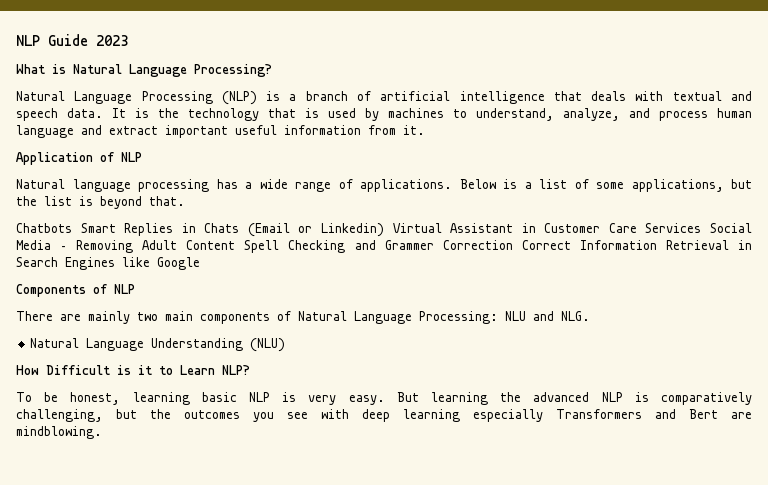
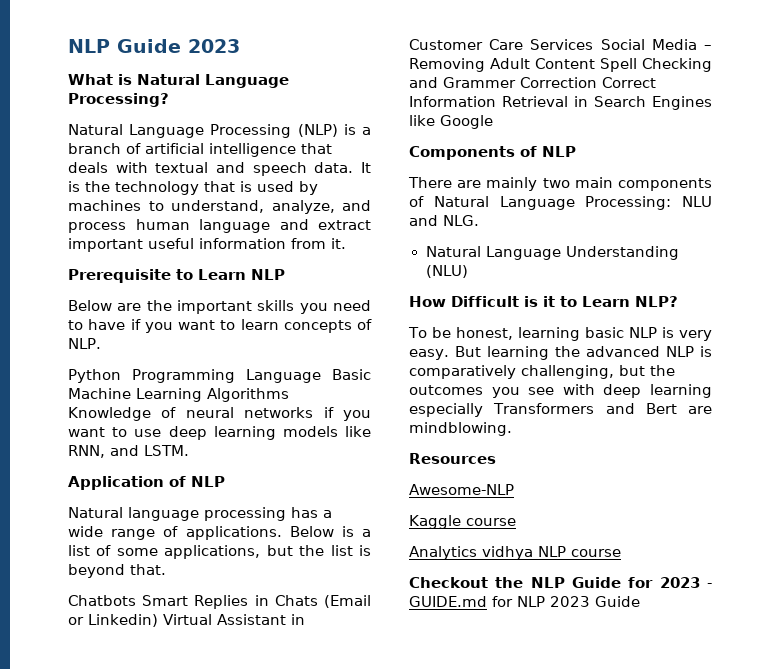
(425, 130) none -> [68,269,285,283] [68,300,371,314] [68,319,372,333] [68,338,101,349] [68,369,371,383] [68,388,289,402] [68,407,371,421] [68,426,371,440] [68,445,189,458] // Prerequisite to Learn NLP // Below are the important skills you need to have if you want to learn concepts of NLP. // Python Programming Language Basic Machine Learning Algorithms Knowledge of neural networks if you want to use deep learning models like RNN, and LSTM.
(102, 432) none -> [409,453,496,464] [409,484,514,495] [409,515,516,529] [409,546,621,560] [409,577,712,588] [409,596,640,607] // Resources // Awesome-NLP // Kaggle course // Analytics vidhya NLP course // Checkout the NLP Guide for 2023 - GUIDE.md for NLP 2023 Guide

